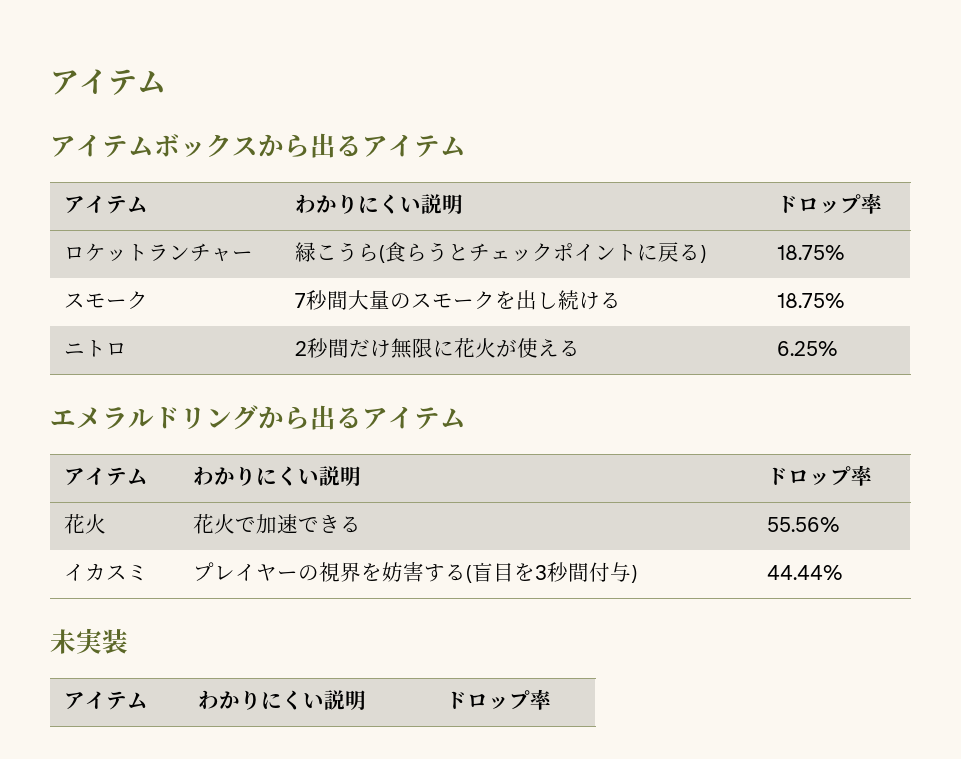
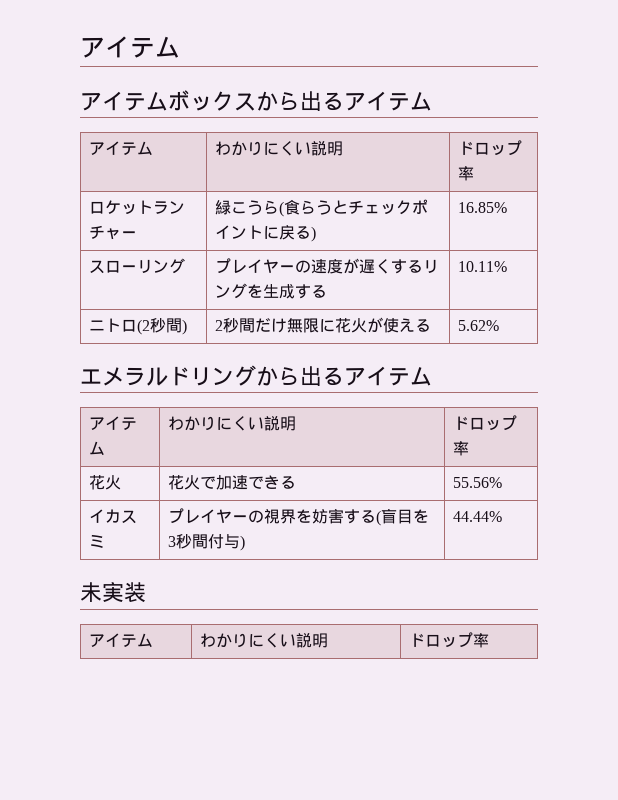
[777,245,845,260] [64,291,149,309] [295,290,622,310] [777,293,845,308] 18.75% // スモーク | 7秒間大量のスモークを出し続ける | 18.75% -> [457,202,507,213] [88,258,185,274] [214,258,439,274] [214,283,327,299] [457,261,507,272] 16.85% // スローリング | プレイヤーの速度が遅くするリングを生成する | 10.11%
(128, 349) none -> [136,318,187,335] (2秒間)
[777,341,838,356] 6.25% -> [457,320,499,331] 5.62%

